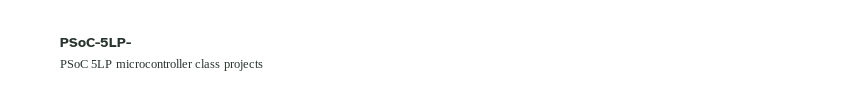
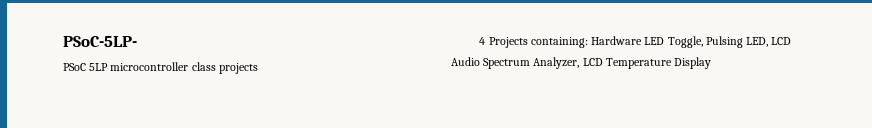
(263, 65) none -> [479,36,792,48] [451,57,712,69] // 4 Projects containing: Hardware LED Toggle, Pulsing LED, LCD Audio Spectrum Analyzer, LCD Temperature Display

